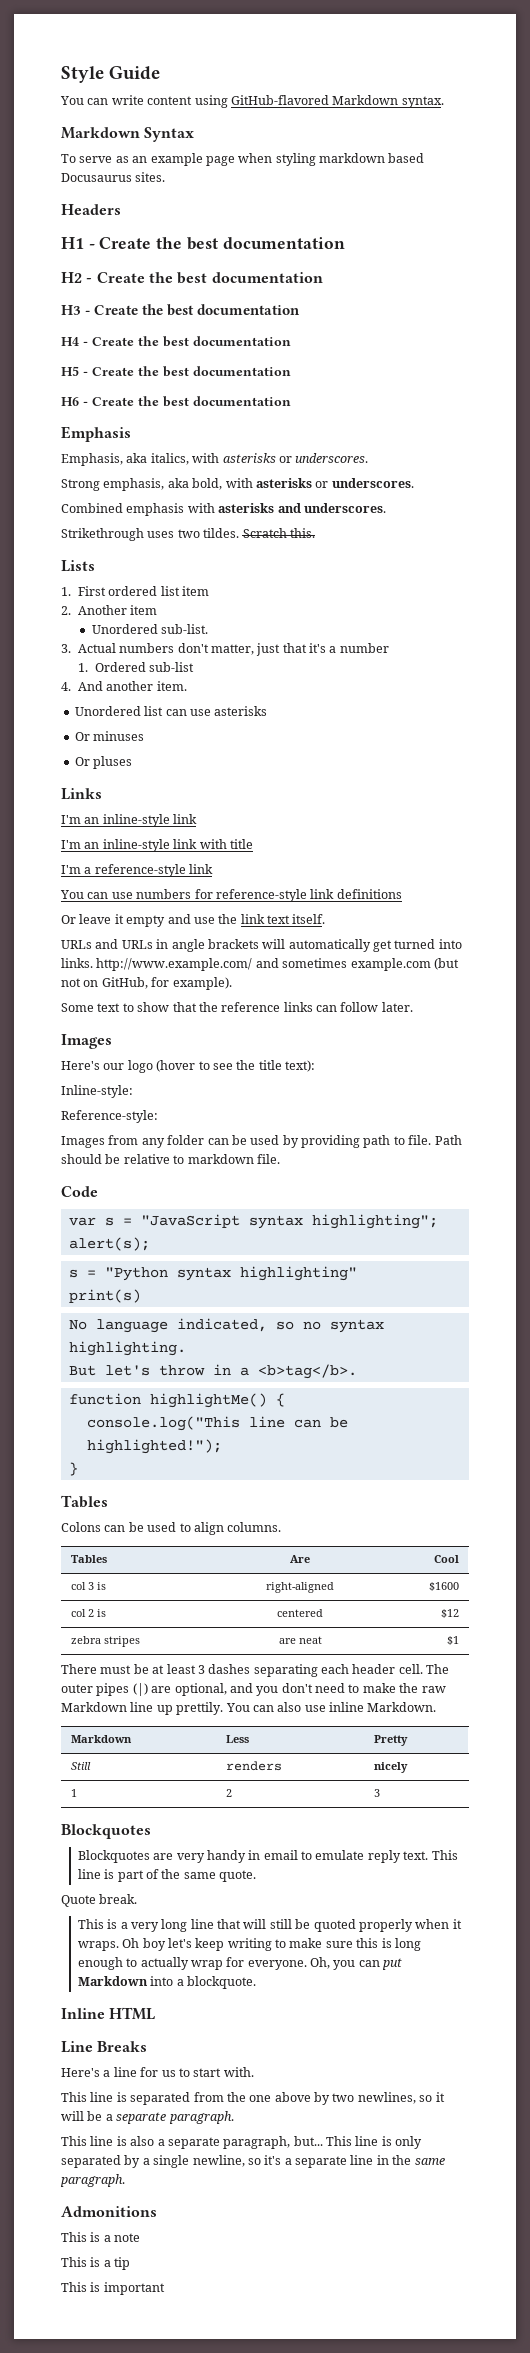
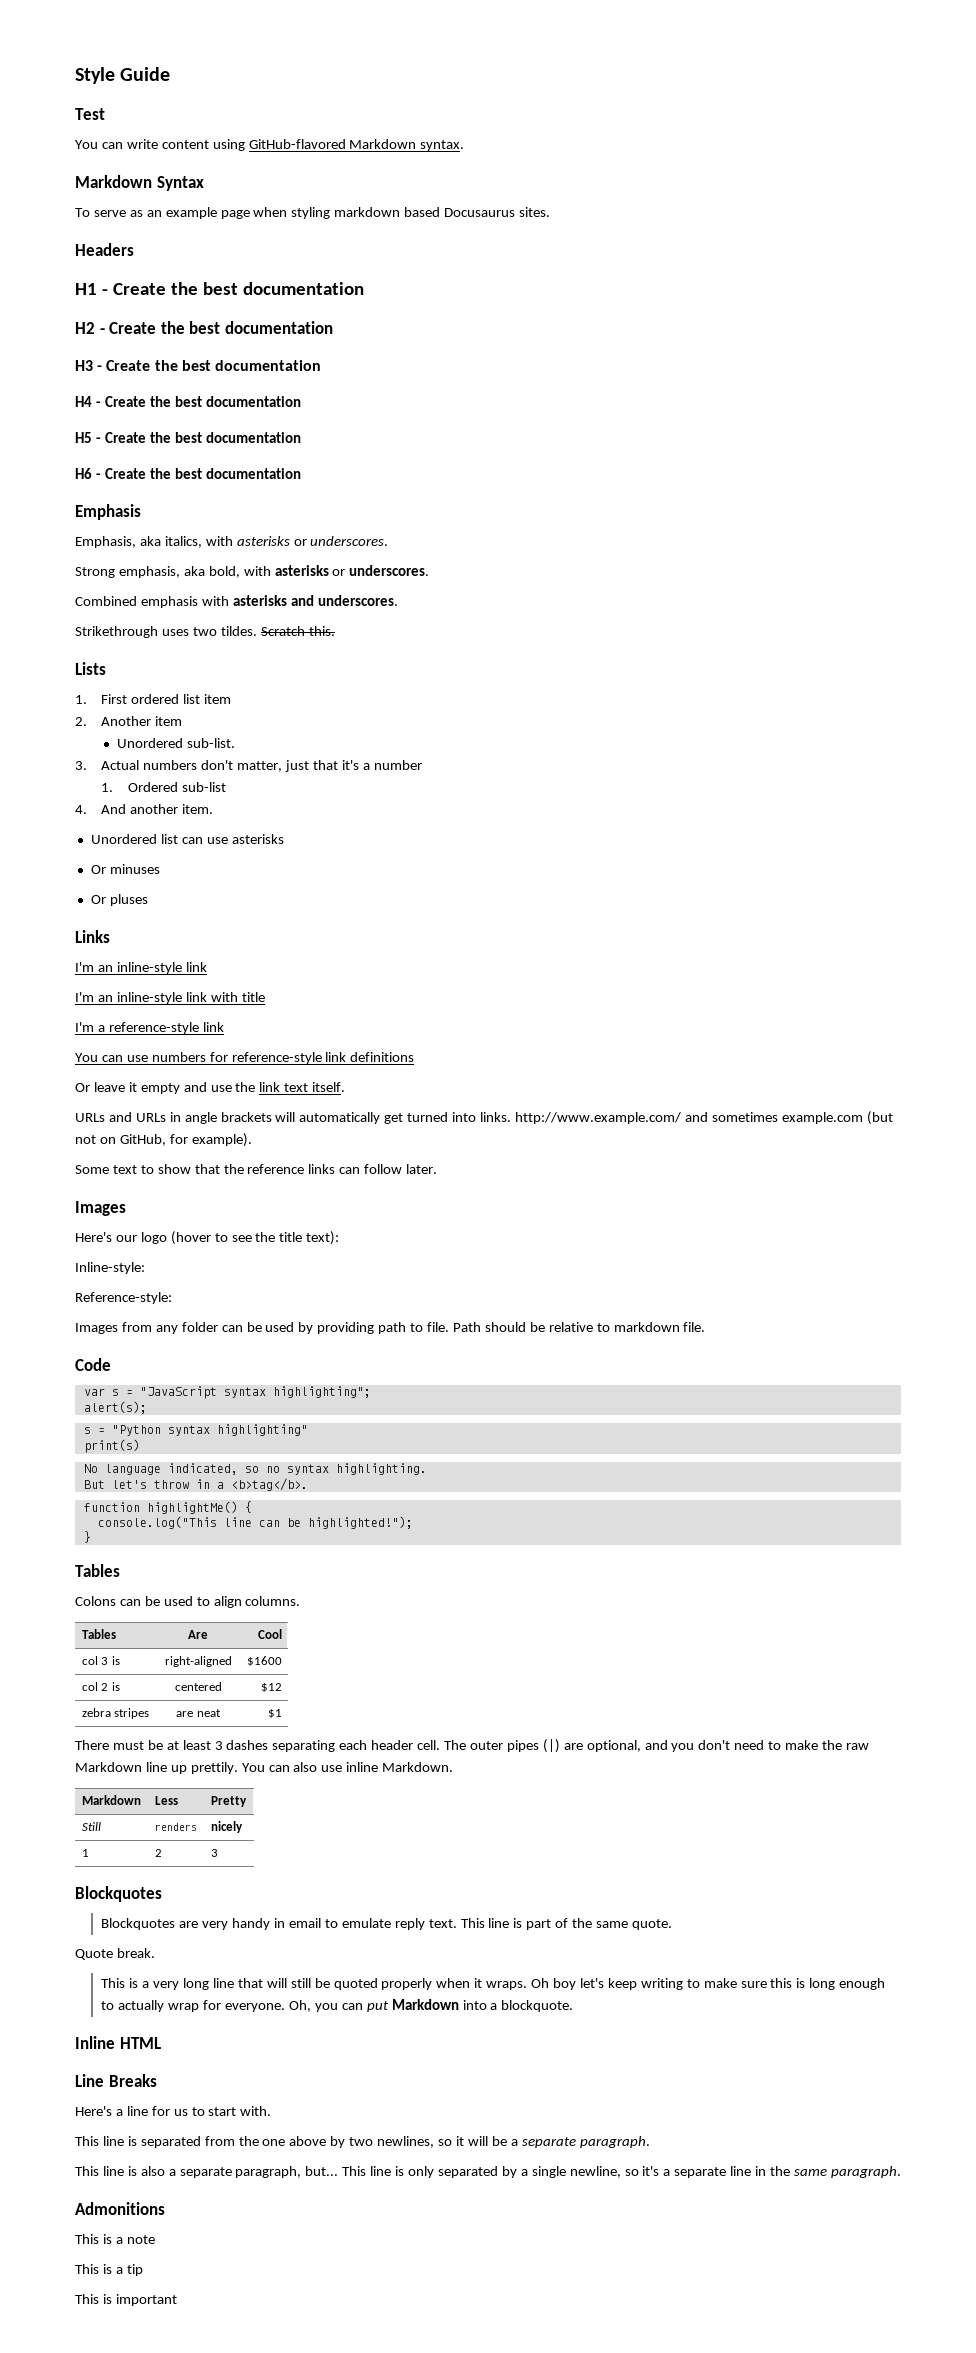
(161, 73) none -> [75,108,105,120] // Test

